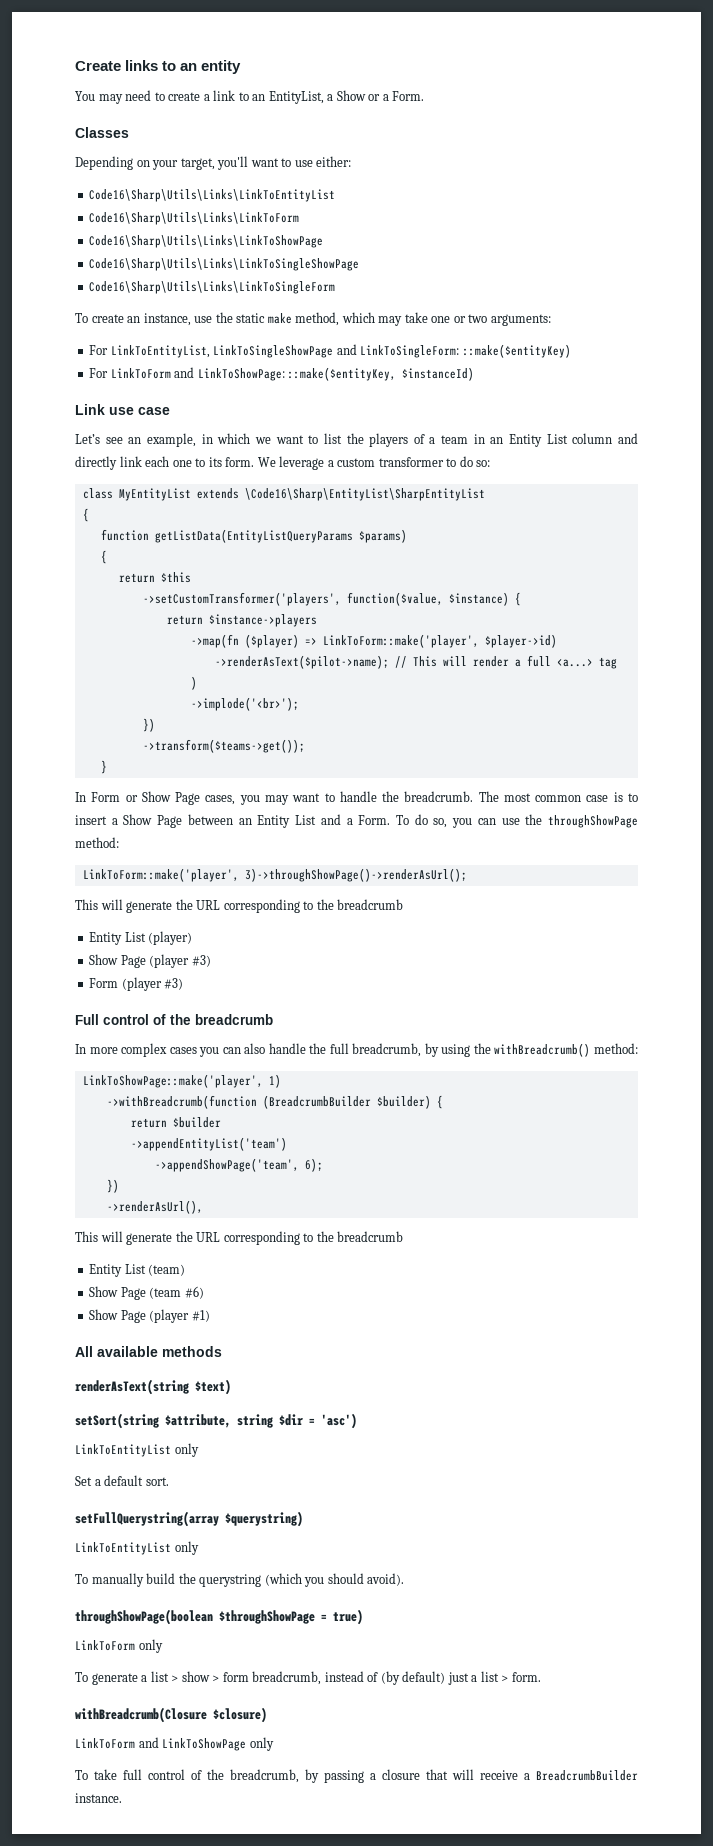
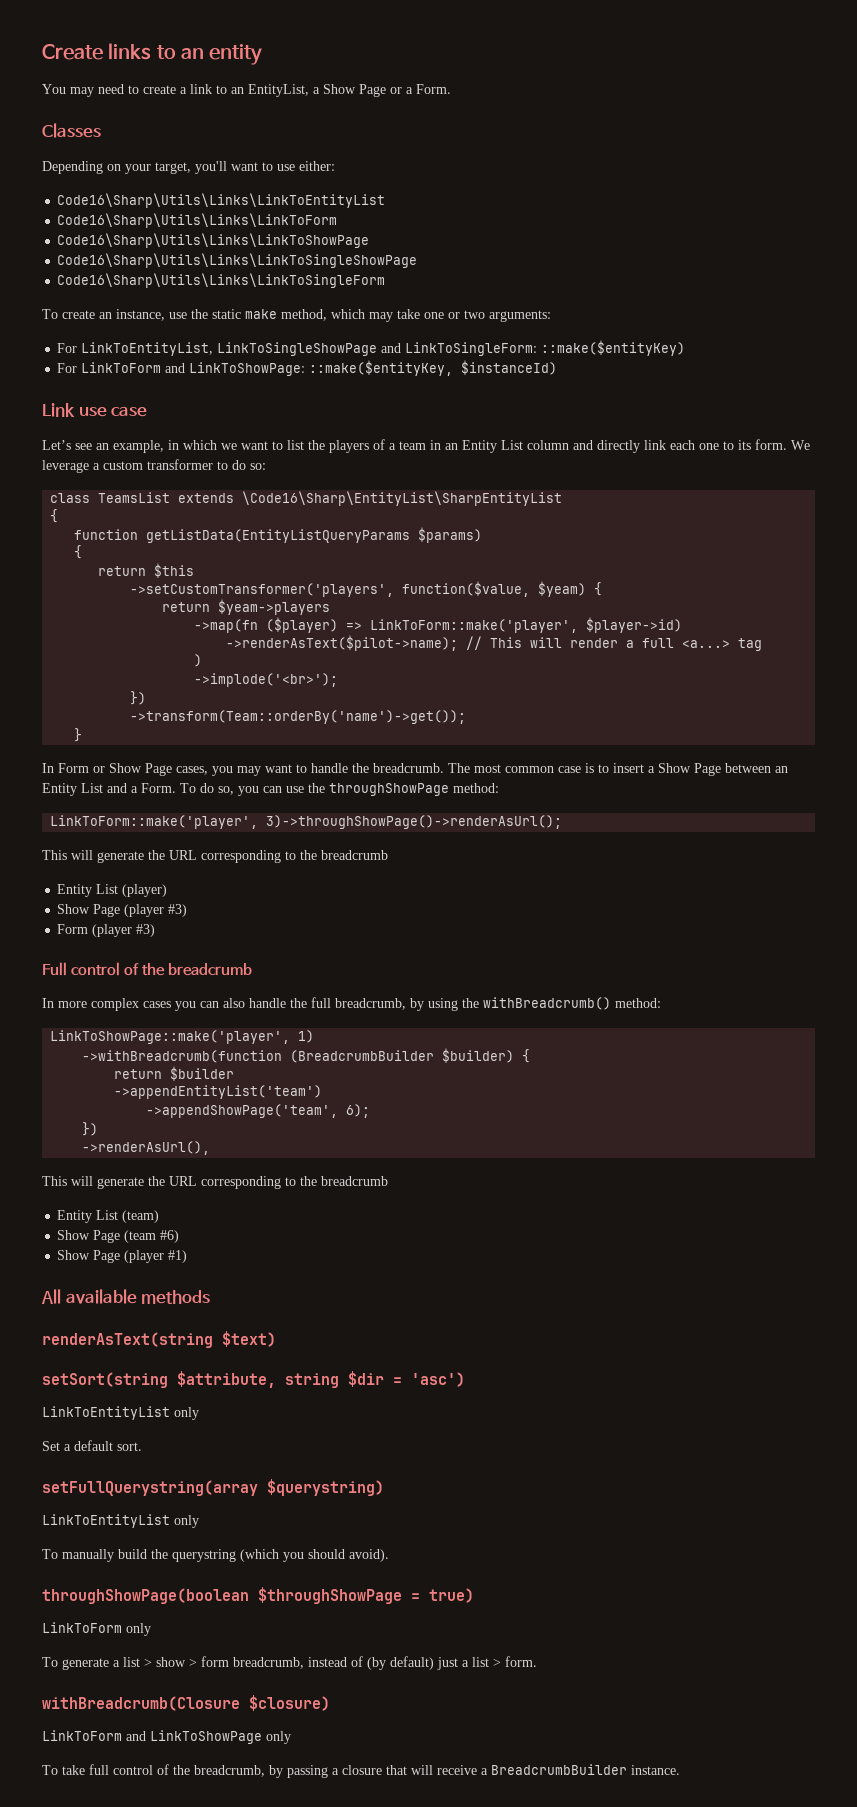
(366, 95) none -> [359,84,386,97] Page
[118,488,191,501] MyEntityList -> [98,492,171,503] TeamsList
[448,592,521,606] [166,614,317,627] $instance) { // return $instance->players -> [538,581,603,597] [162,599,331,615] $yeam) { // return $yeam->players
[142,739,305,753] ->transform($teams->get()); -> [130,710,467,724] ->transform(Team::orderBy('name')->get());

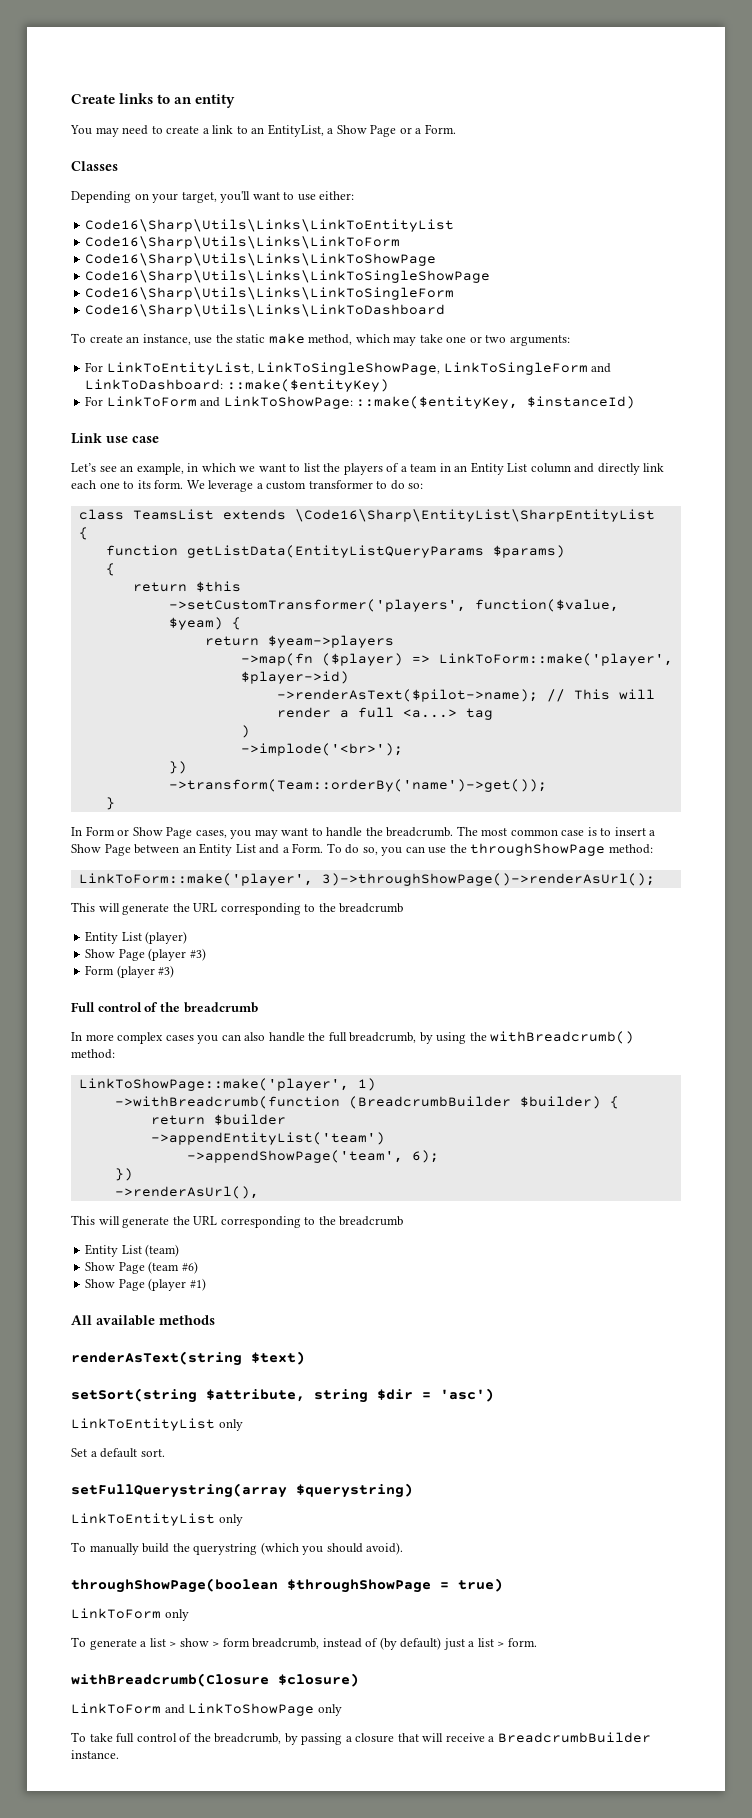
(386, 280) none -> [85,304,446,317] // Code16\Sharp\Utils\Links\LinkToDashboard
[217,342,538,356] LinkToSingleShowPage and LinkToSingleForm: -> [257,362,612,375] [85,379,224,390] LinkToSingleShowPage, LinkToSingleForm and LinkToDashboard:

